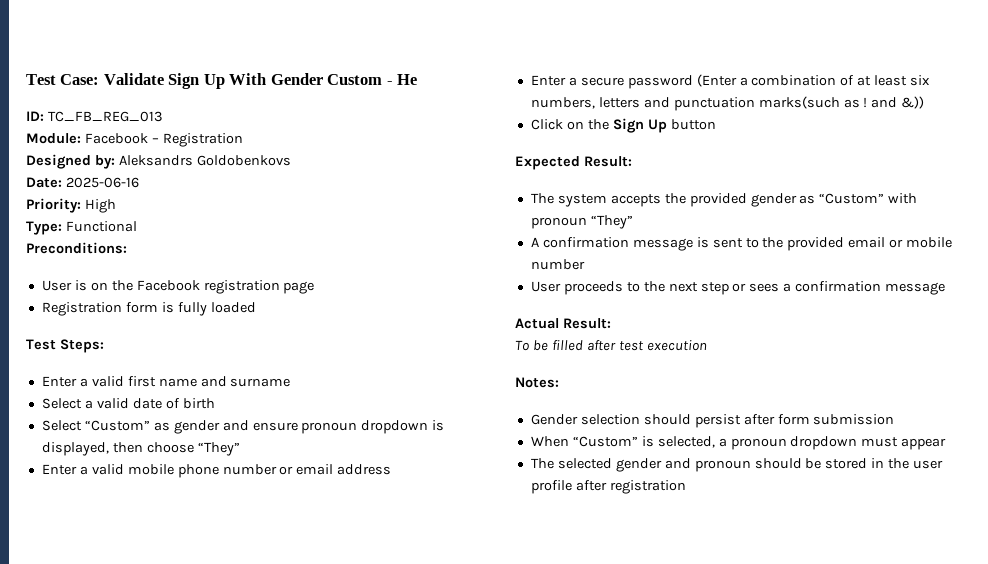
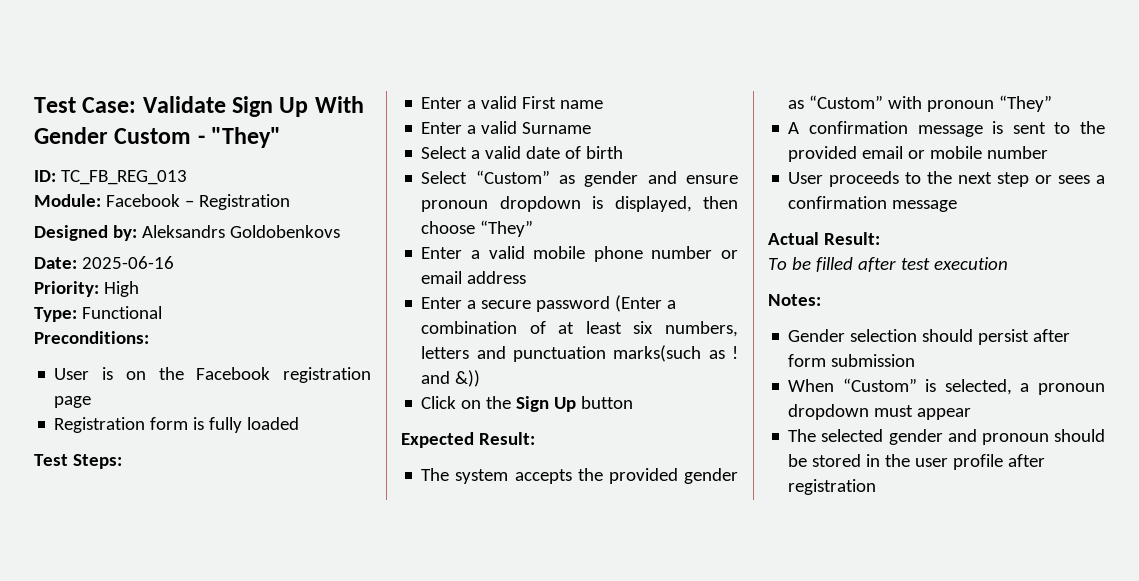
[397,74,418,85] He -> [211,127,282,148] "They"
[127,376,156,387] first -> [522,96,557,109] First
[200,376,291,387] and surname -> [421,121,592,134] // Enter a valid Surname

